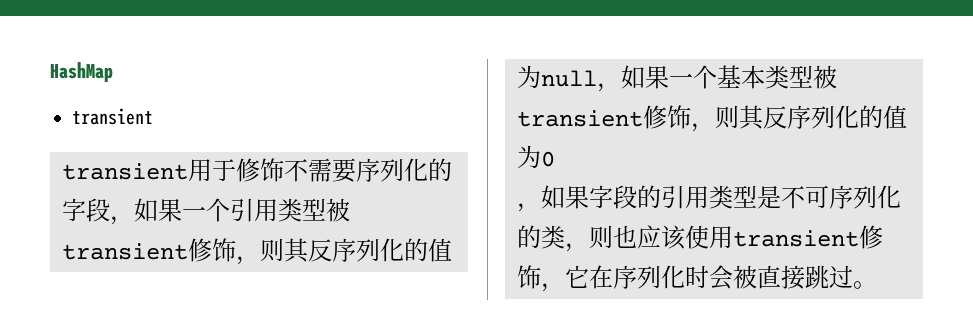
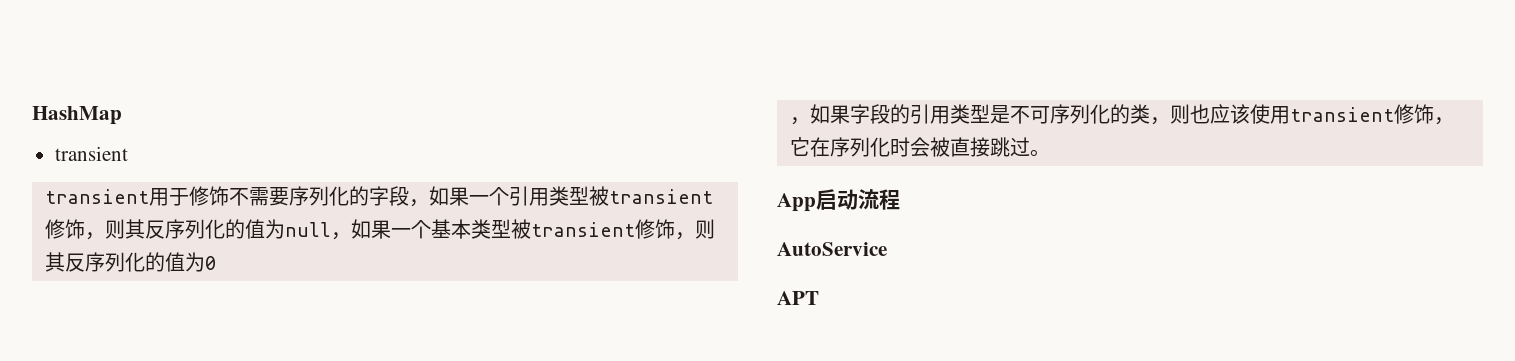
(877, 285) none -> [777,189,900,212] [777,242,887,256] [777,291,819,305] // App启动流程 // AutoService // APT

